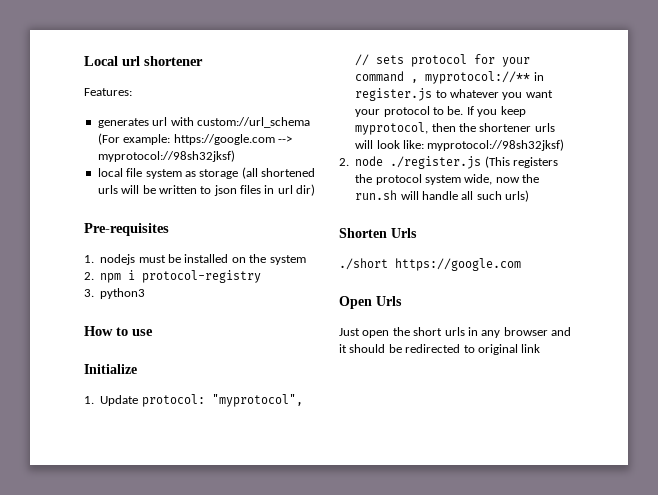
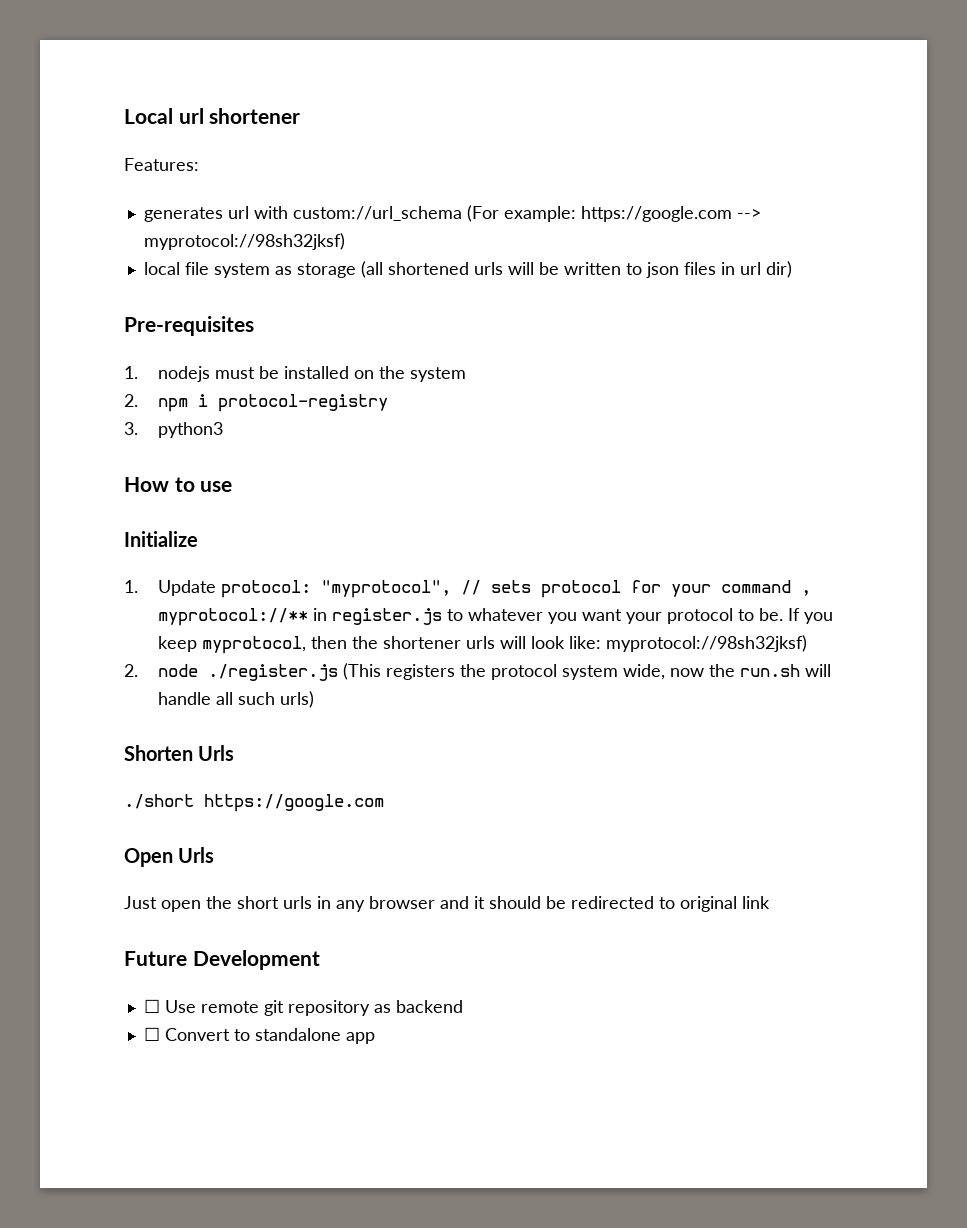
(541, 348) none -> [124,950,320,970] [143,999,463,1016] [143,1027,375,1044] // Future Development // ☐ Use remote git repository as backend // ☐ Convert to standalone app

